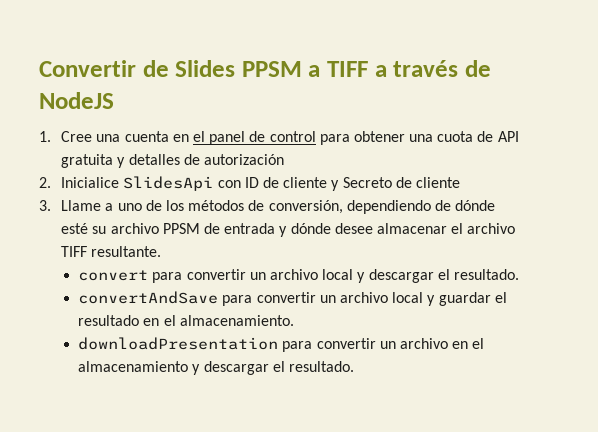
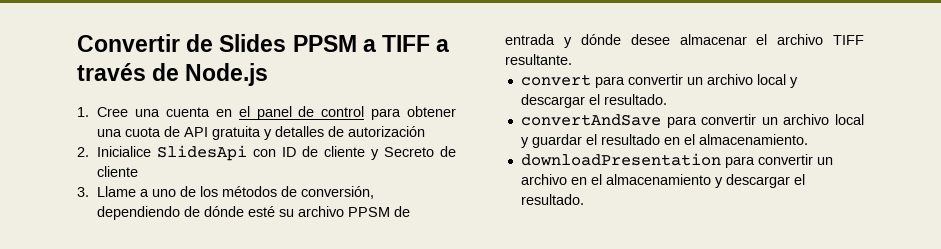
[39,92,114,109] NodeJS -> [185,63,269,86] Node.js

